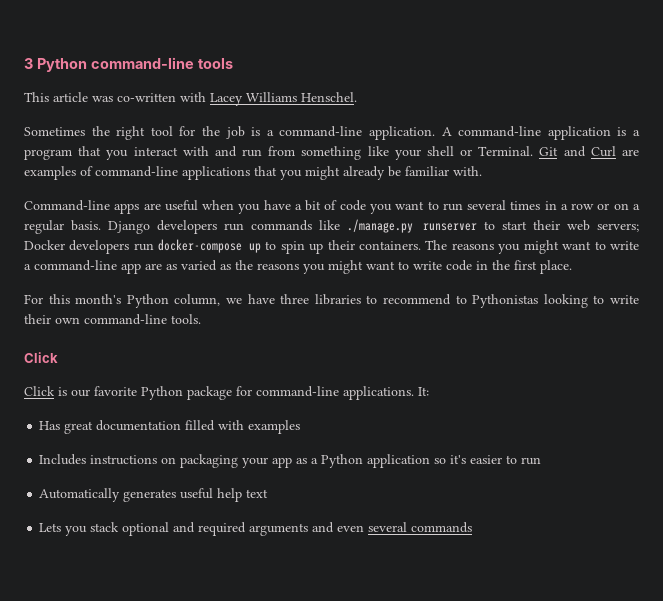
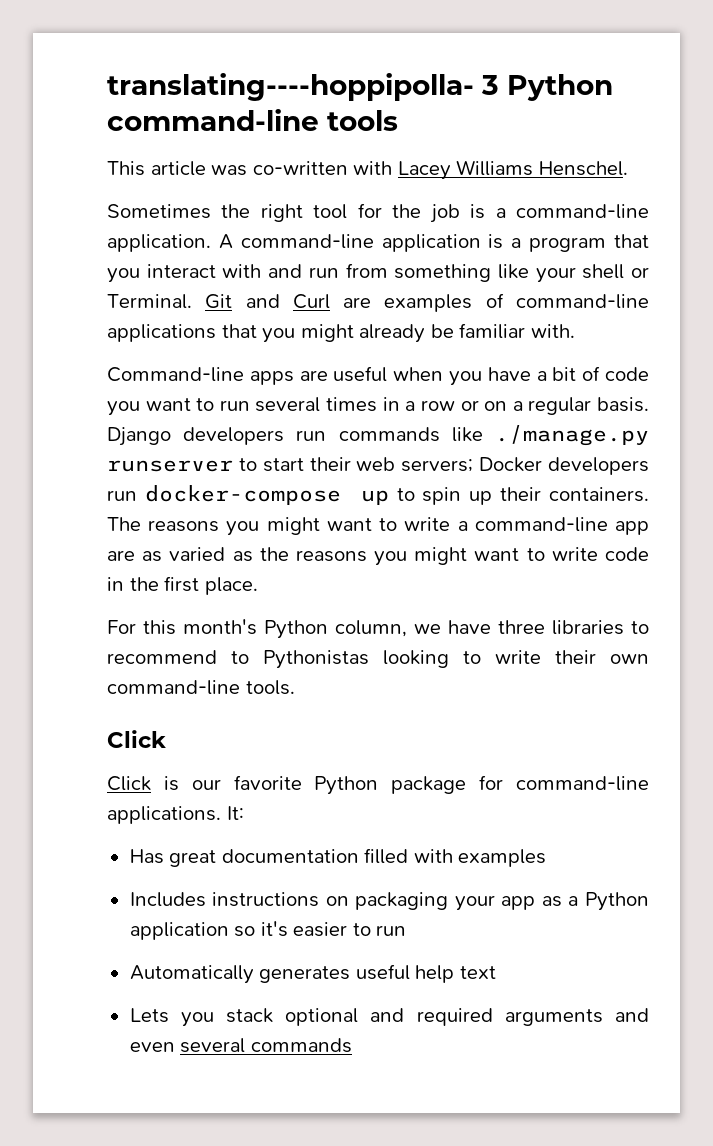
(24, 63) none -> [107,73,474,101] translating----hoppipolla-

